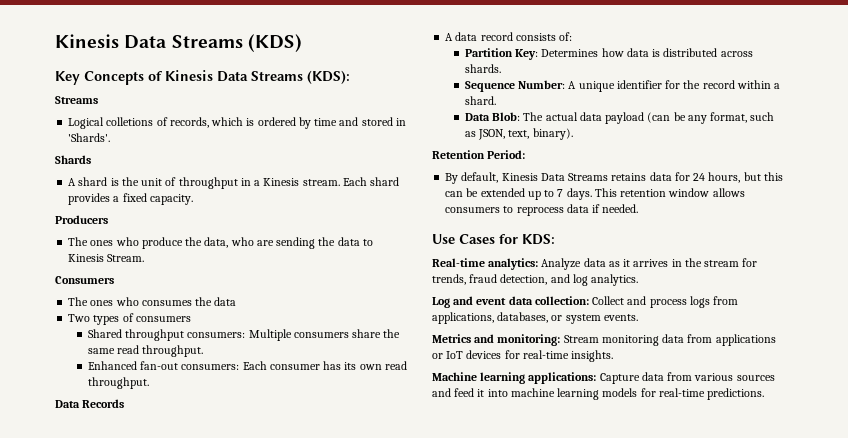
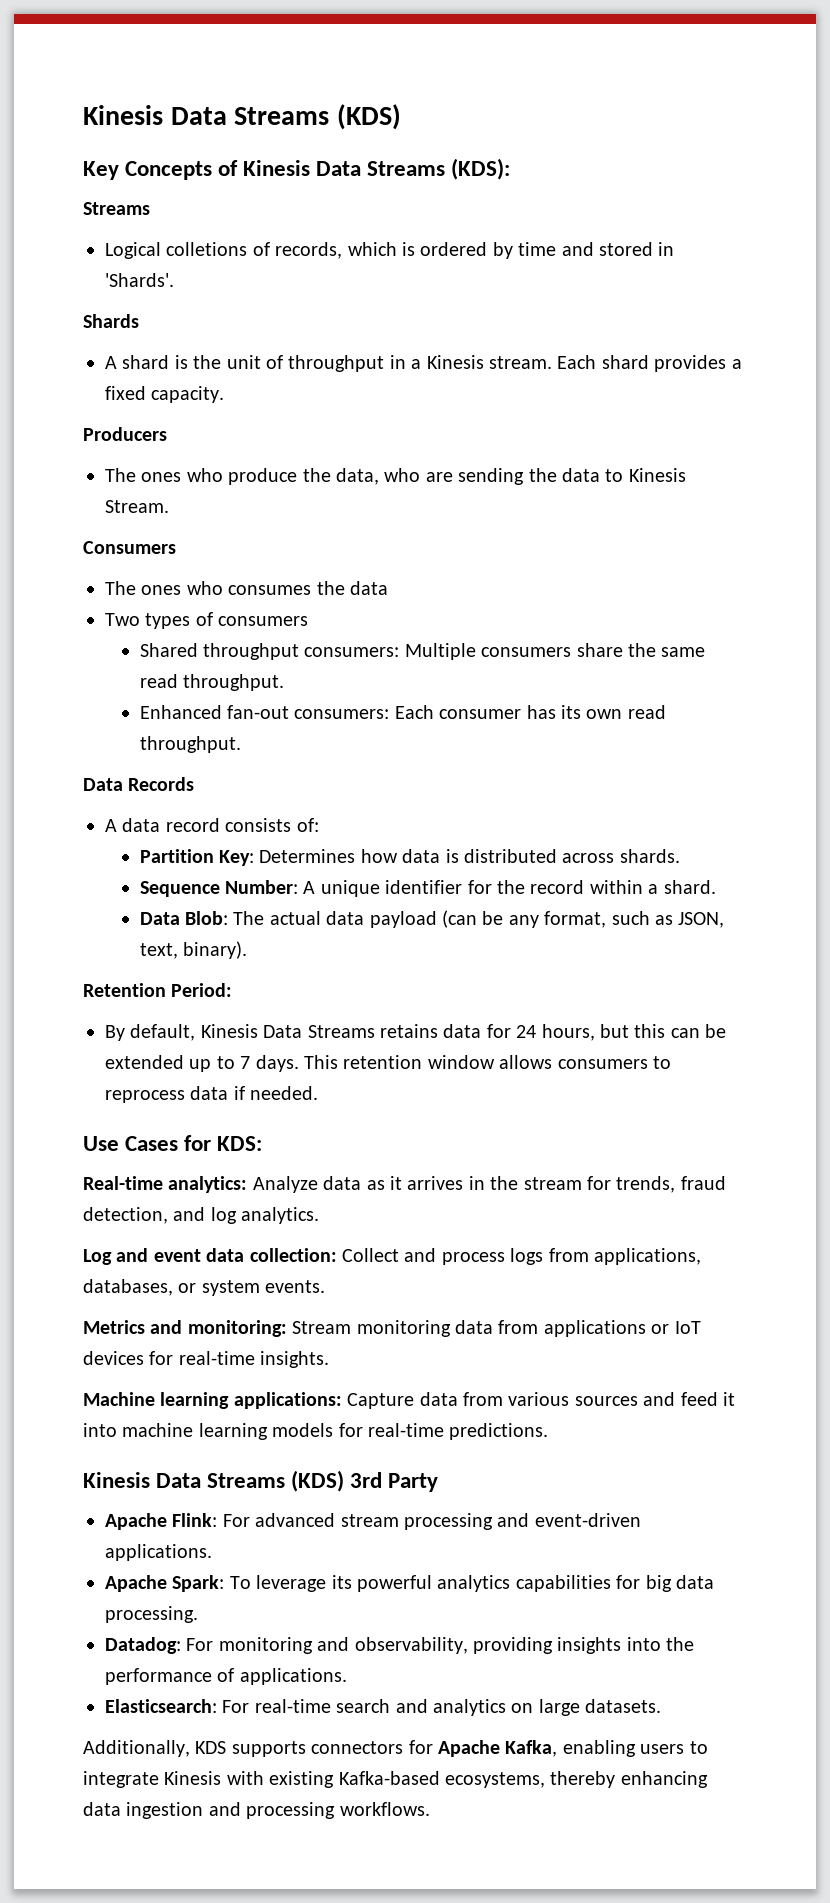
(765, 394) none -> [83,1470,439,1492] [105,1513,641,1530] [105,1544,212,1561] [105,1575,714,1592] [105,1606,198,1623] [105,1637,695,1654] [105,1668,347,1685] [105,1699,662,1716] [83,1740,708,1757] [83,1771,708,1788] [83,1802,430,1819] // Kinesis Data Streams (KDS) 3rd Party // Apache Flink: For advanced stream processing and event-driven applications. // Apache Spark: To leverage its powerful analytics capabilities for big data processing. // Datadog: For monitoring and observability, providing insights into the performance of applications. // Elasticsearch: For real-time search and analytics on large datasets. // Additionally, KDS supports connectors for Apache Kafka, enabling users to integrate Kinesis with existing Kafka-based ecosystems, thereby enhancing data ingestion and processing workflows.

